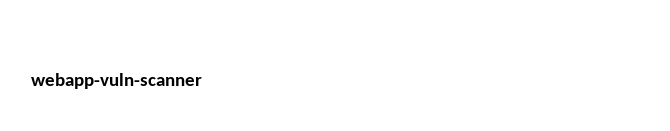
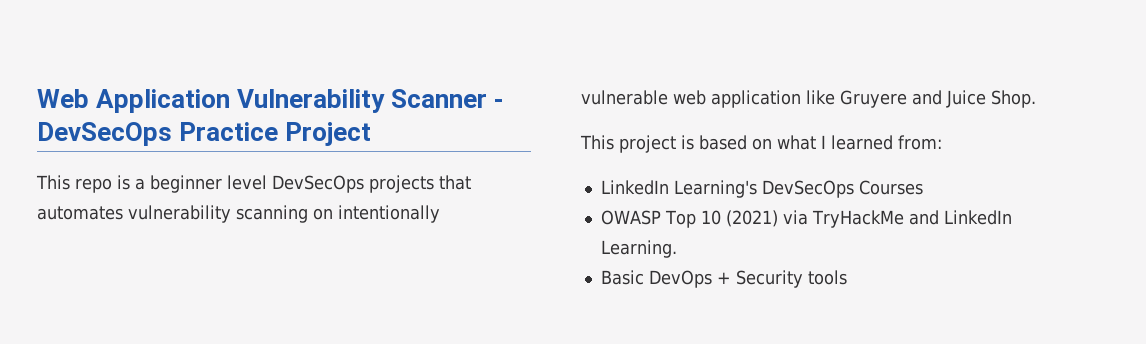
[31,73,202,89] webapp-vuln-scanner -> [37,89,505,113] [37,122,372,146] [36,175,471,193] [37,205,440,223] [581,90,1036,108] [580,135,942,153] [600,180,923,198] [600,210,1012,228] [600,240,677,258] [600,270,847,288] Web Application Vulnerability Scanner - DevSecOps Practice Project // This repo is a beginner level DevSecOps projects that automates vulnerability scanning on intentionally vulnerable web application like Gruyere and Juice Shop. // This project is based on what I learned from: // LinkedIn Learning's DevSecOps Courses // OWASP Top 10 (2021) via TryHackMe and LinkedIn Learning. // Basic DevOps + Security tools

